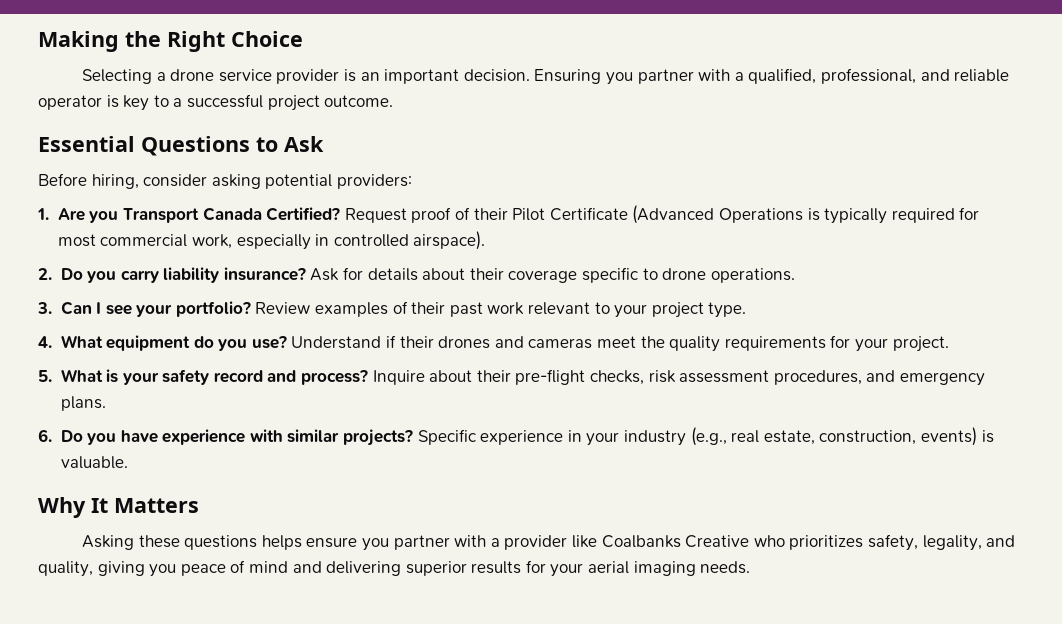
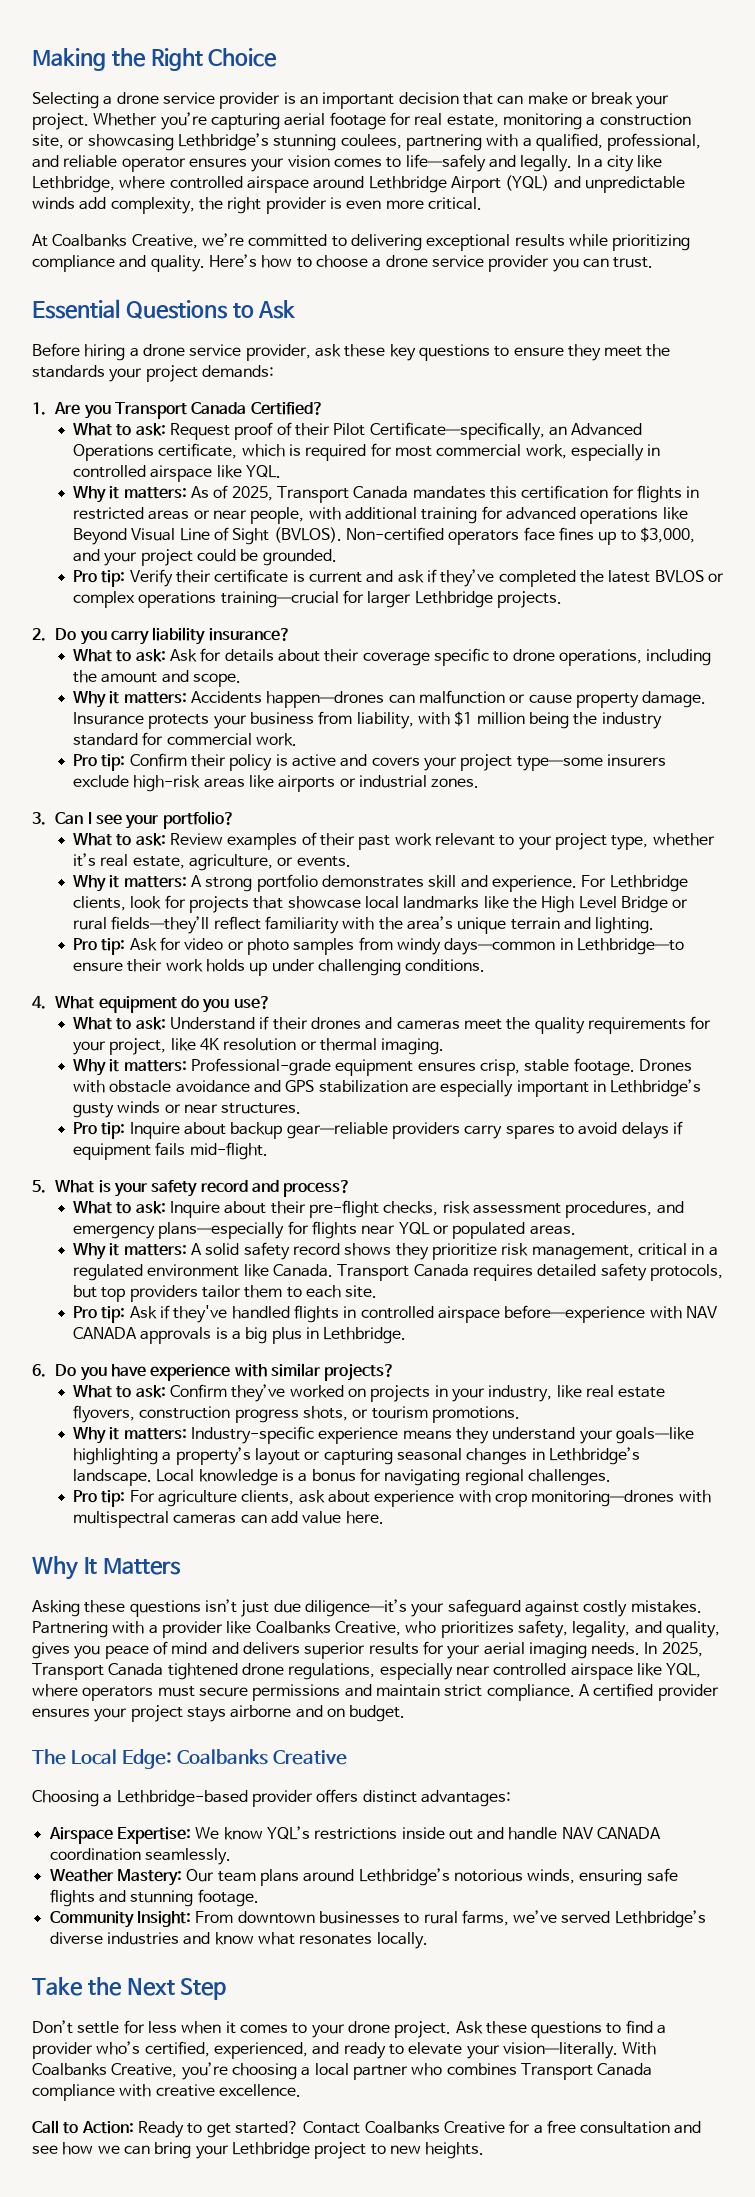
[463,69,694,85] decision. Ensuring you partner -> [398,92,670,109] [32,112,691,130] [32,133,482,151] decision that can make or break your project. Whether you’re capturing aerial footage for real estate, monitoring a construction site, or showcasing Lethbridge’s stunning coulees, partnering
[106,94,394,111] is key to a successful project outcome. -> [188,154,663,172] [32,175,685,193] [32,197,482,214] [32,233,691,251] [32,254,654,272] ensures your vision comes to life—safely and legally. In a city like Lethbridge, where controlled airspace around Lethbridge Airport (YQL) and unpredictable winds add complexity, the right provider is even more critical. // At Coalbanks Creative, we’re committed to delivering exceptional results while prioritizing compliance and quality. Here’s how to choose a drone service provider you can trust.
[91,174,412,189] hiring, consider asking potential providers: -> [84,344,671,361] [32,365,274,382] hiring a drone service provider, ask these key questions to ensure they meet the standards your project demands:
(341, 214) none -> [73,423,166,436] // What to ask:
[549,205,888,224] Certificate (Advanced Operations is typically -> [369,422,643,440] [73,443,301,461] Certificate—specifically, an Advanced Operations certificate, which is
[413,231,486,250] airspace). -> [150,465,281,482] [73,485,700,503] [73,506,688,524] [73,527,695,545] [73,549,337,566] [73,569,724,587] [73,590,562,608] airspace like YQL. // Why it matters: As of 2025, Transport Canada mandates this certification for flights in restricted areas or near people, with additional training for advanced operations like Beyond Visual Line of Sight (BVLOS). Non-certified operators face fines up to $3,000, and your project could be grounded. // Pro tip: Verify their certificate is current and ask if they’ve completed the latest BVLOS or complex operations training—crucial for larger Lethbridge projects.
(306, 274) none -> [73,649,166,662] // What to ask:
[710,268,795,283] operations. -> [558,649,712,666] [73,670,241,687] [73,690,707,708] [73,711,662,729] [73,732,297,746] [73,753,666,771] [73,775,480,792] operations, including the amount and scope. // Why it matters: Accidents happen—drones can malfunction or cause property damage. Insurance protects your business from liability, with $1 million being the industry standard for commercial work. // Pro tip: Confirm their policy is active and covers your project type—some insurers exclude high-risk areas like airports or industrial zones.
(251, 309) none -> [73,833,166,846] // What to ask:
[708,302,747,318] type. -> [611,833,715,850] [73,853,351,871] [73,874,688,892] [73,895,689,913] [73,916,655,934] [73,937,684,955] [73,959,486,976] type, whether it’s real estate, agriculture, or events. // Why it matters: A strong portfolio demonstrates skill and experience. For Lethbridge clients, look for projects that showcase local landmarks like the High Level Bridge or rural fields—they’ll reflect familiarity with the area’s unique terrain and lighting. // Pro tip: Ask for video or photo samples from windy days—common in Lethbridge—to ensure their work holds up under challenging conditions.
(287, 342) none -> [73,1017,166,1030] // What to ask:
[892,336,949,352] project. -> [109,1038,445,1055] [73,1058,692,1076] [73,1079,702,1097] [73,1101,302,1118] [73,1121,683,1139] [73,1142,268,1160] project, like 4K resolution or thermal imaging. // Why it matters: Professional-grade equipment ensures crisp, stable footage. Drones with obstacle avoidance and GPS stabilization are especially important in Lethbridge’s gusty winds or near structures. // Pro tip: Inquire about backup gear—reliable providers carry spares to avoid delays if equipment fails mid-flight.
(369, 377) none -> [73,1201,166,1214] // What to ask:
[60,396,106,411] plans. -> [158,1221,576,1239] [73,1242,718,1260] [73,1263,723,1281] [73,1285,378,1302] [73,1305,718,1323] [73,1327,407,1344] plans—especially for flights near YQL or populated areas. // Why it matters: A solid safety record shows they prioritize risk management, critical in a regulated environment like Canada. Transport Canada requires detailed safety protocols, but top providers tailor them to each site. // Pro tip: Ask if they've handled flights in controlled airspace before—experience with NAV CANADA approvals is a big plus in Lethbridge.
[417,427,994,446] [60,456,128,469] Specific experience in your industry (e.g., real estate, construction, events) is valuable. -> [73,1384,666,1402] [73,1405,520,1423] [73,1426,694,1444] [73,1447,640,1465] [73,1468,611,1486] [73,1490,711,1507] [73,1511,384,1528] // What to ask: Confirm they’ve worked on projects in your industry, like real estate flyovers, construction progress shots, or tourism promotions. // Why it matters: Industry-specific experience means they understand your goals—like highlighting a property’s layout or capturing seasonal changes in Lethbridge’s landscape. Local knowledge is a bonus for navigating regional challenges. // Pro tip: For agriculture clients, ask about experience with crop monitoring—drones with multispectral cameras can add value here.
[261,535,450,551] helps ensure you partner -> [204,1599,702,1617] [32,1621,108,1638] isn’t just due diligence—it’s your safeguard against costly mistakes. Partnering
[685,535,750,548] Creative -> [334,1621,401,1636] Creative,
[97,561,145,576] giving -> [32,1642,70,1659] gives
[326,561,402,576] delivering -> [242,1642,300,1654] delivers
(751, 567) none -> [644,1642,703,1657] [32,1663,702,1680] [32,1683,719,1701] [32,1705,406,1722] [32,1749,347,1769] [32,1789,511,1807] [48,1826,662,1844] [49,1848,231,1865] [49,1868,678,1886] [49,1889,259,1907] [49,1910,706,1928] [49,1932,428,1949] [32,1977,227,2000] [32,2020,667,2038] [32,2041,657,2059] [32,2062,653,2080] [32,2084,301,2101] [32,2120,702,2138] [32,2142,485,2159] In 2025, Transport Canada tightened drone regulations, especially near controlled airspace like YQL, where operators must secure permissions and maintain strict compliance. A certified provider ensures your project stays airborne and on budget. // The Local Edge: Coalbanks Creative // Choosing a Lethbridge-based provider offers distinct advantages: // Airspace Expertise: We know YQL’s restrictions inside out and handle NAV CANADA coordination seamlessly. // Weather Mastery: Our team plans around Lethbridge’s notorious winds, ensuring safe flights and stunning footage. // Community Insight: From downtown businesses to rural farms, we’ve served Lethbridge’s diverse industries and know what resonates locally. // Take the Next Step // Don’t settle for less when it comes to your drone project. Ask these questions to find a provider who’s certified, experienced, and ready to elevate your vision—literally. With Coalbanks Creative, you’re choosing a local partner who combines Transport Canada compliance with creative excellence. // Call to Action: Ready to get started? Contact Coalbanks Creative for a free consultation and see how we can bring your Lethbridge project to new heights.

